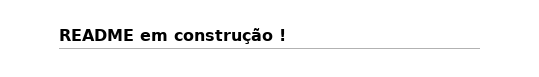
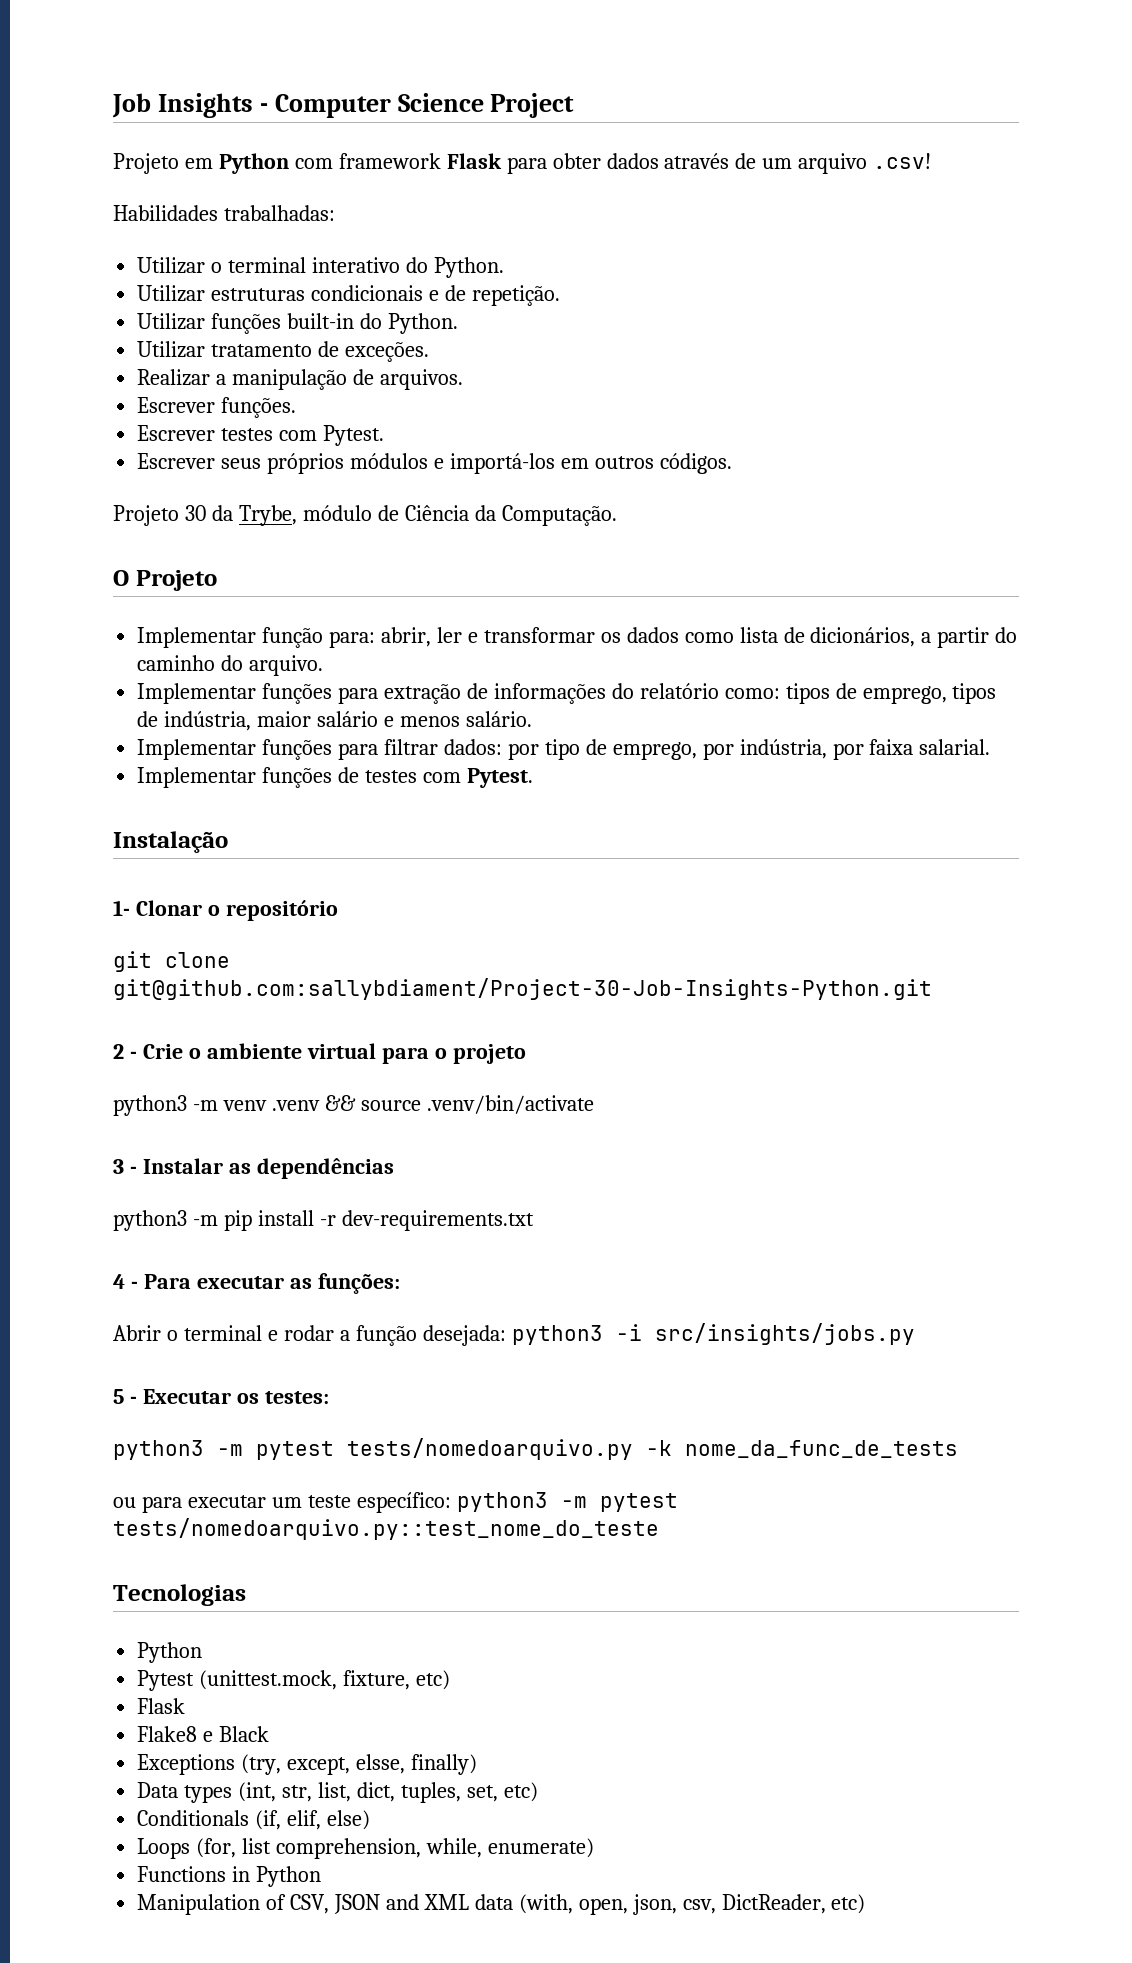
[59,28,286,44] README em construção ! -> [112,93,575,118] [113,153,932,174] [113,205,335,221] [137,257,504,278] [137,285,560,306] [137,313,458,334] [137,341,430,362] [137,369,463,390] [137,397,297,418] [137,425,385,446] [137,453,732,474] [113,505,617,526] [113,570,217,591] [137,627,1018,648] [137,655,324,676] [137,683,997,704] [137,711,532,731] [137,739,991,760] [137,767,533,788] [113,831,228,853] [113,900,338,921] [113,951,230,972] [113,978,932,1000] [113,1043,526,1064] [113,1095,594,1116] [113,1158,394,1179] [113,1210,534,1231] [113,1273,400,1294] [113,1323,915,1346] [113,1389,329,1404] [113,1438,958,1460] [113,1492,678,1513] [113,1518,659,1540] [113,1584,246,1606] [137,1642,203,1663] [137,1670,451,1691] [137,1698,186,1714] [137,1726,270,1742] [137,1754,477,1775] [137,1782,538,1803] [137,1810,371,1830] [137,1838,594,1859] [137,1866,322,1887] [137,1894,866,1915] Job Insights - Computer Science Project // Projeto em Python com framework Flask para obter dados através de um arquivo .csv! // Habilidades trabalhadas: // Utilizar o terminal interativo do Python. // Utilizar estruturas condicionais e de repetição. // Utilizar funções built-in do Python. // Utilizar tratamento de exceções. // Realizar a manipulação de arquivos. // Escrever funções. // Escrever testes com Pytest. // Escrever seus próprios módulos e importá-los em outros códigos. // Projeto 30 da Trybe, módulo de Ciência da Computação. // O Projeto // Implementar função para: abrir, ler e transformar os dados como lista de dicionários, a partir do caminho do arquivo. // Implementar funções para extração de informações do relatório como: tipos de emprego, tipos de indústria, maior salário e menos salário. // Implementar funções para filtrar dados: por tipo de emprego, por indústria, por faixa salarial. // Implementar funções de testes com Pytest. // Instalação // 1- Clonar o repositório // git clone git@github.com:sallybdiament/Project-30-Job-Insights-Python.git // 2 - Crie o ambiente virtual para o projeto // python3 -m venv .venv && source .venv/bin/activate // 3 - Instalar as dependências // python3 -m pip install -r dev-requirements.txt // 4 - Para executar as funções: // Abrir o terminal e rodar a função desejada: python3 -i src/insights/jobs.py // 5 - Executar os testes: // python3 -m pytest tests/nomedoarquivo.py -k nome_da_func_de_tests // ou para executar um teste específico: python3 -m pytest tests/nomedoarquivo.py::test_nome_do_teste // Tecnologias // Python // Pytest (unittest.mock, fixture, etc) // Flask // Flake8 e Black // Exceptions (try, except, elsse, finally) // Data types (int, str, list, dict, tuples, set, etc) // Conditionals (if, elif, else) // Loops (for, list comprehension, while, enumerate) // Functions in Python // Manipulation of CSV, JSON and XML data (with, open, json, csv, DictReader, etc)

